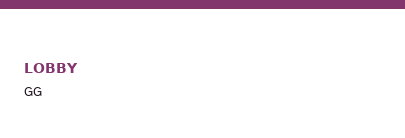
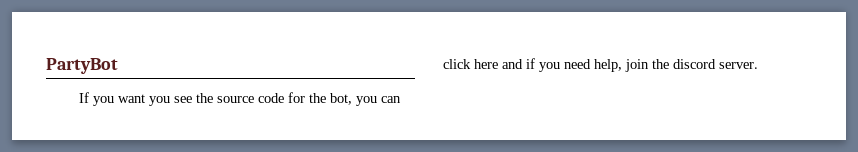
[24,63,78,73] [24,87,42,96] LOBBY // GG -> [46,58,118,74] [79,92,402,106] [443,58,758,72] PartyBot // If you want you see the source code for the bot, you can click here and if you need help, join the discord server.

